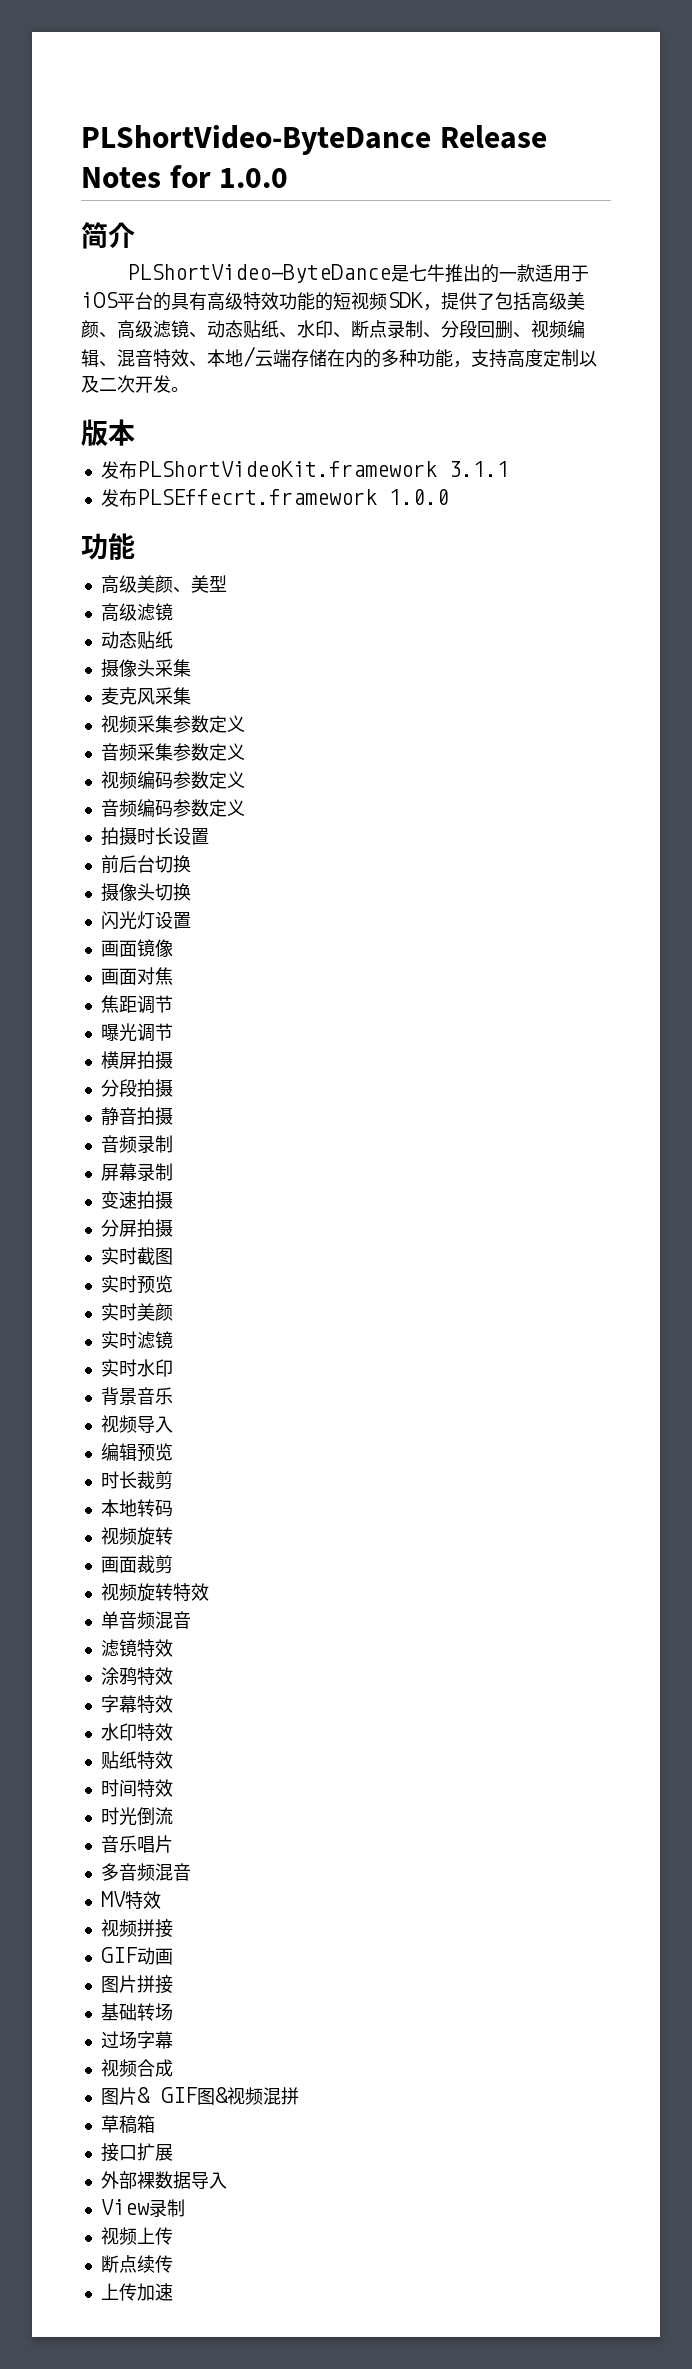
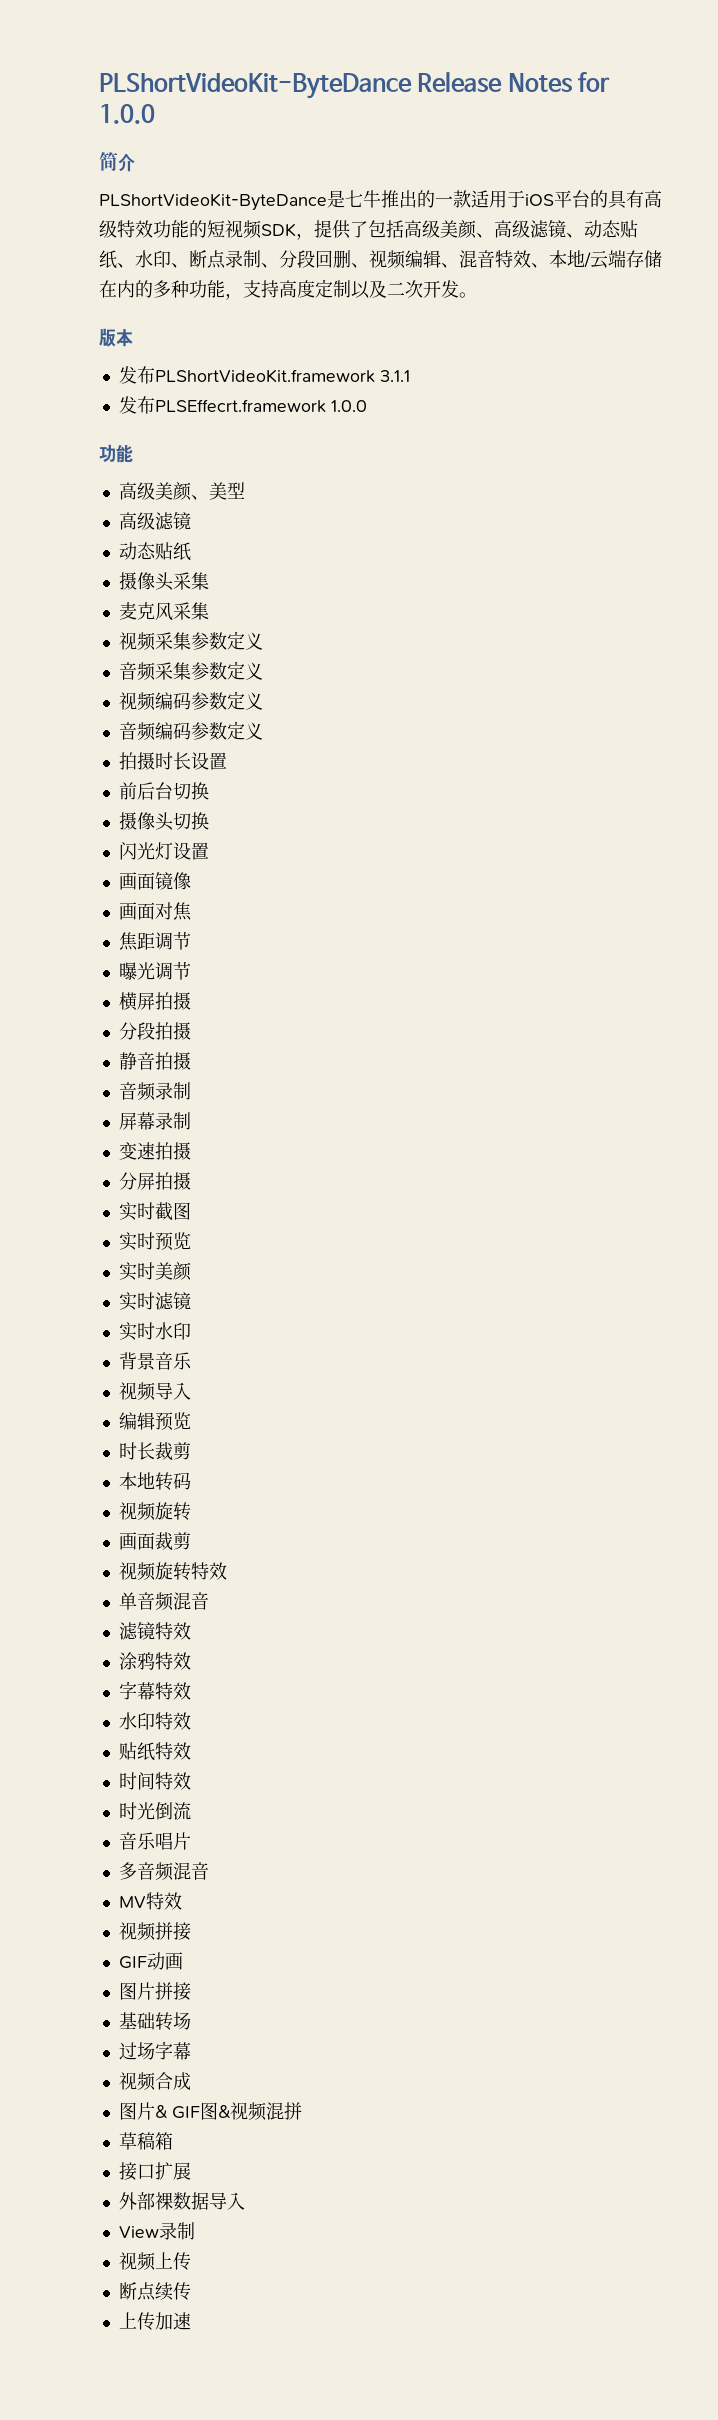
[81,125,431,155] PLShortVideo-ByteDance -> [99,73,412,99] PLShortVideoKit-ByteDance
[127,264,392,283] PLShortVideo-ByteDance -> [99,193,327,211] PLShortVideoKit-ByteDance

